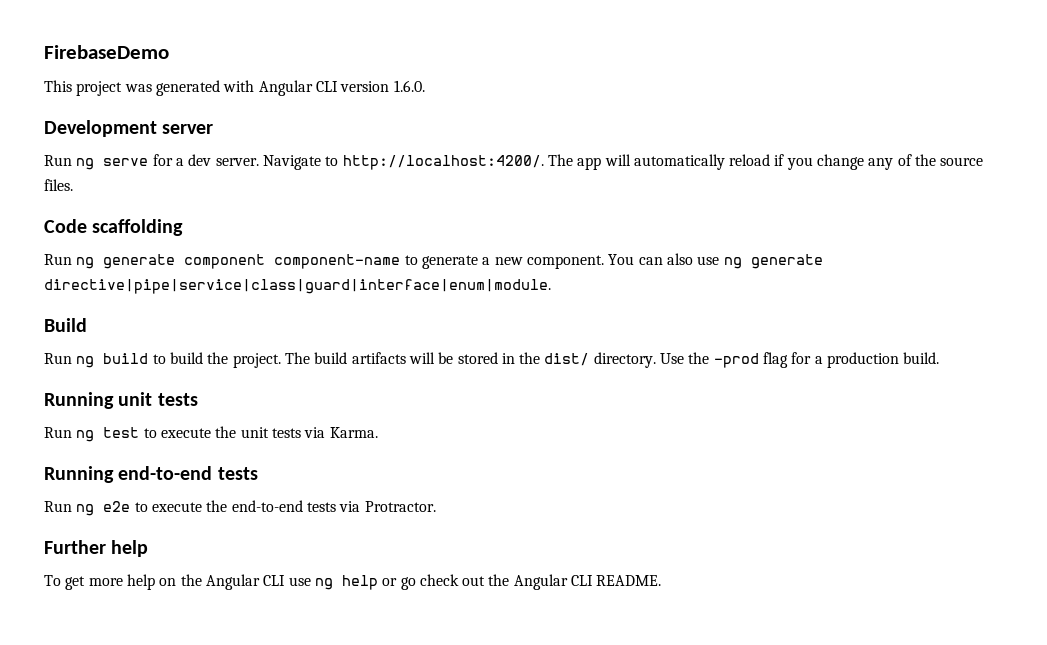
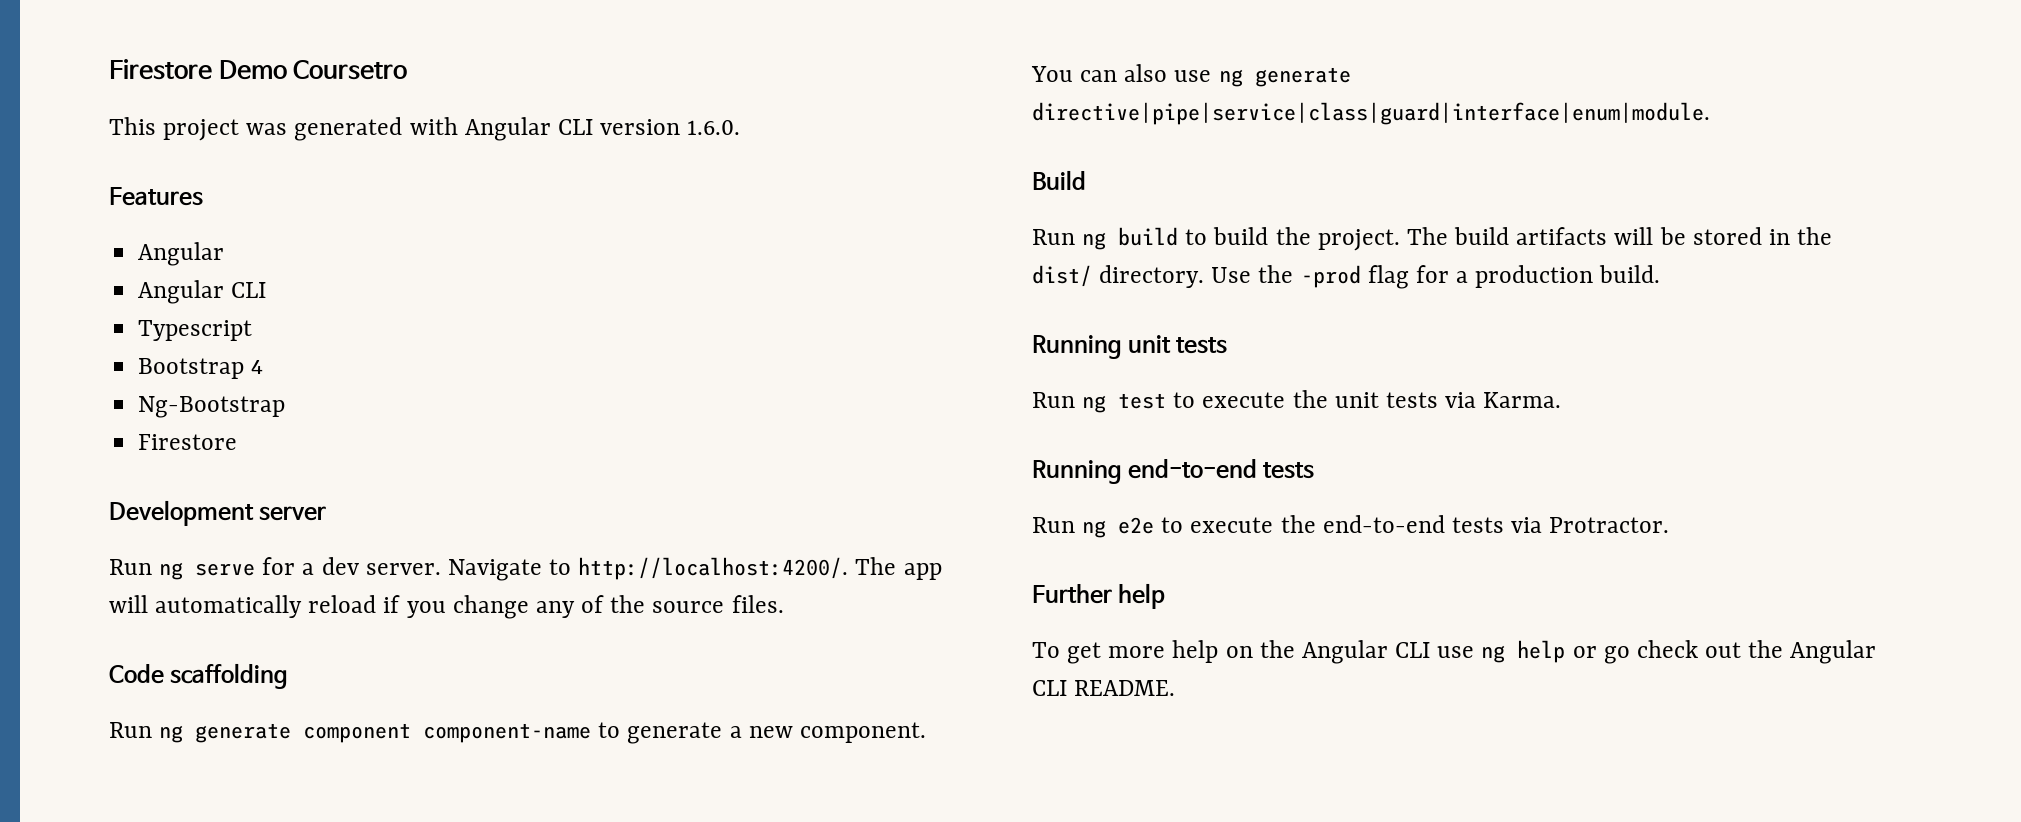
[44,45,169,59] FirebaseDemo -> [109,59,408,80] Firestore Demo Coursetro
(425, 86) none -> [109,187,203,206] [138,242,225,266] [138,280,267,304] [138,320,253,341] [138,358,264,379] [138,396,286,418] [138,434,238,450] // Features // Angular // Angular CLI // Typescript // Bootstrap 4 // Ng-Bootstrap // Firestore

